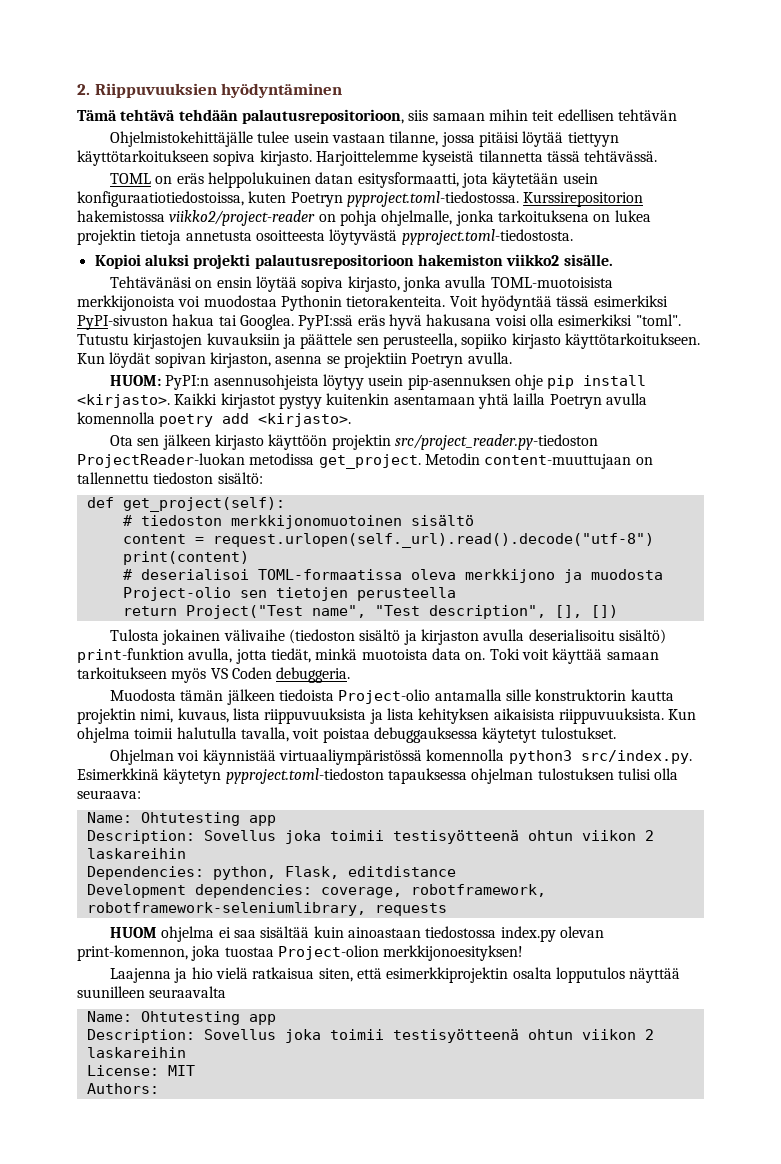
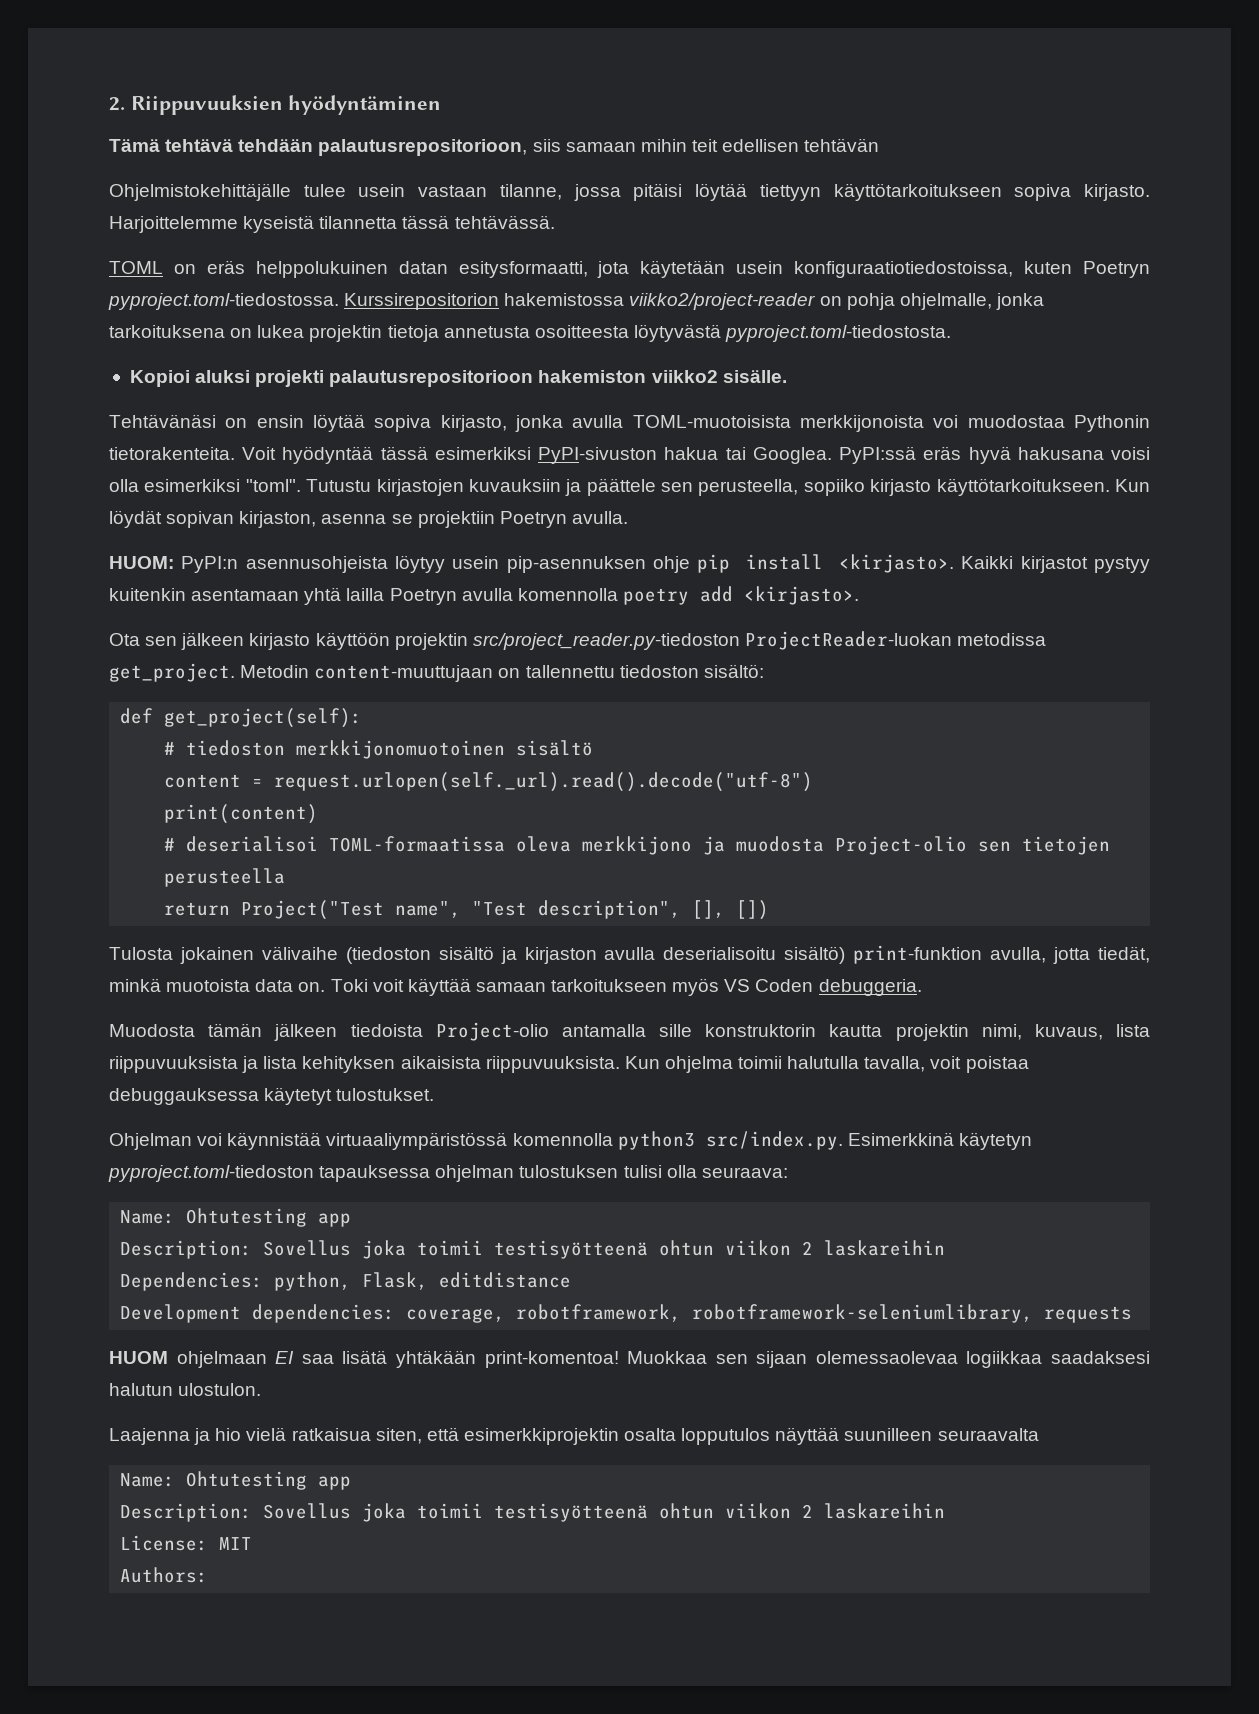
[161,926,604,942] [77,945,524,961] ohjelma ei saa sisältää kuin ainoastaan tiedostossa index.py olevan print-komennon, joka tuostaa Project-olion merkkijonoesityksen! -> [176,1350,1151,1368] [109,1383,262,1396] ohjelmaan EI saa lisätä yhtäkään print-komentoa! Muokkaa sen sijaan olemessaolevaa logiikkaa saadaksesi halutun ulostulon.

